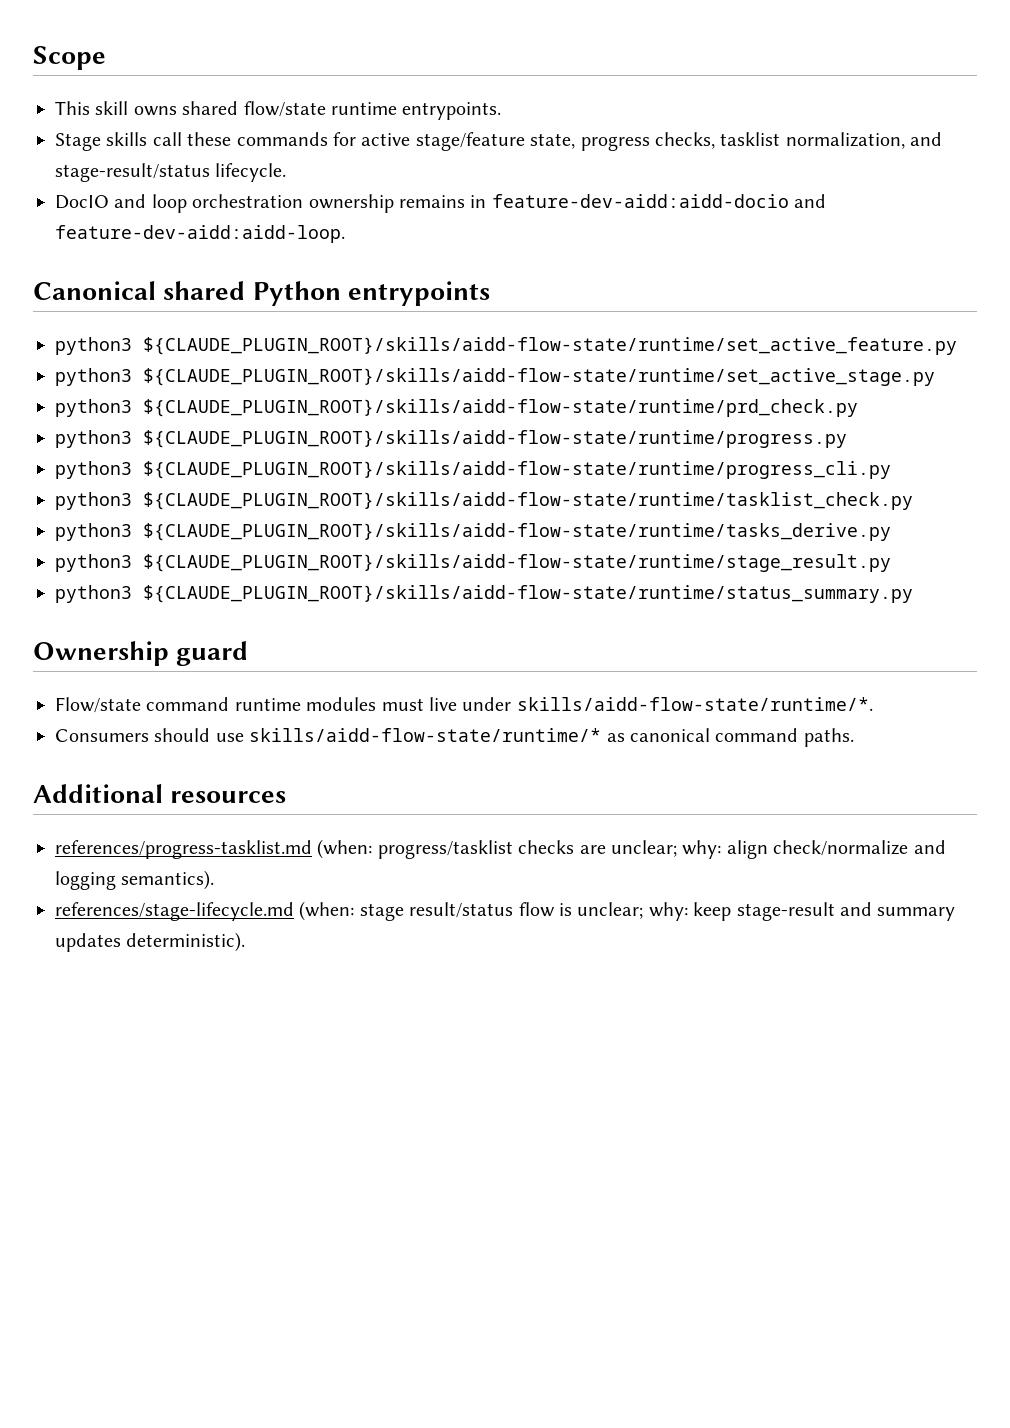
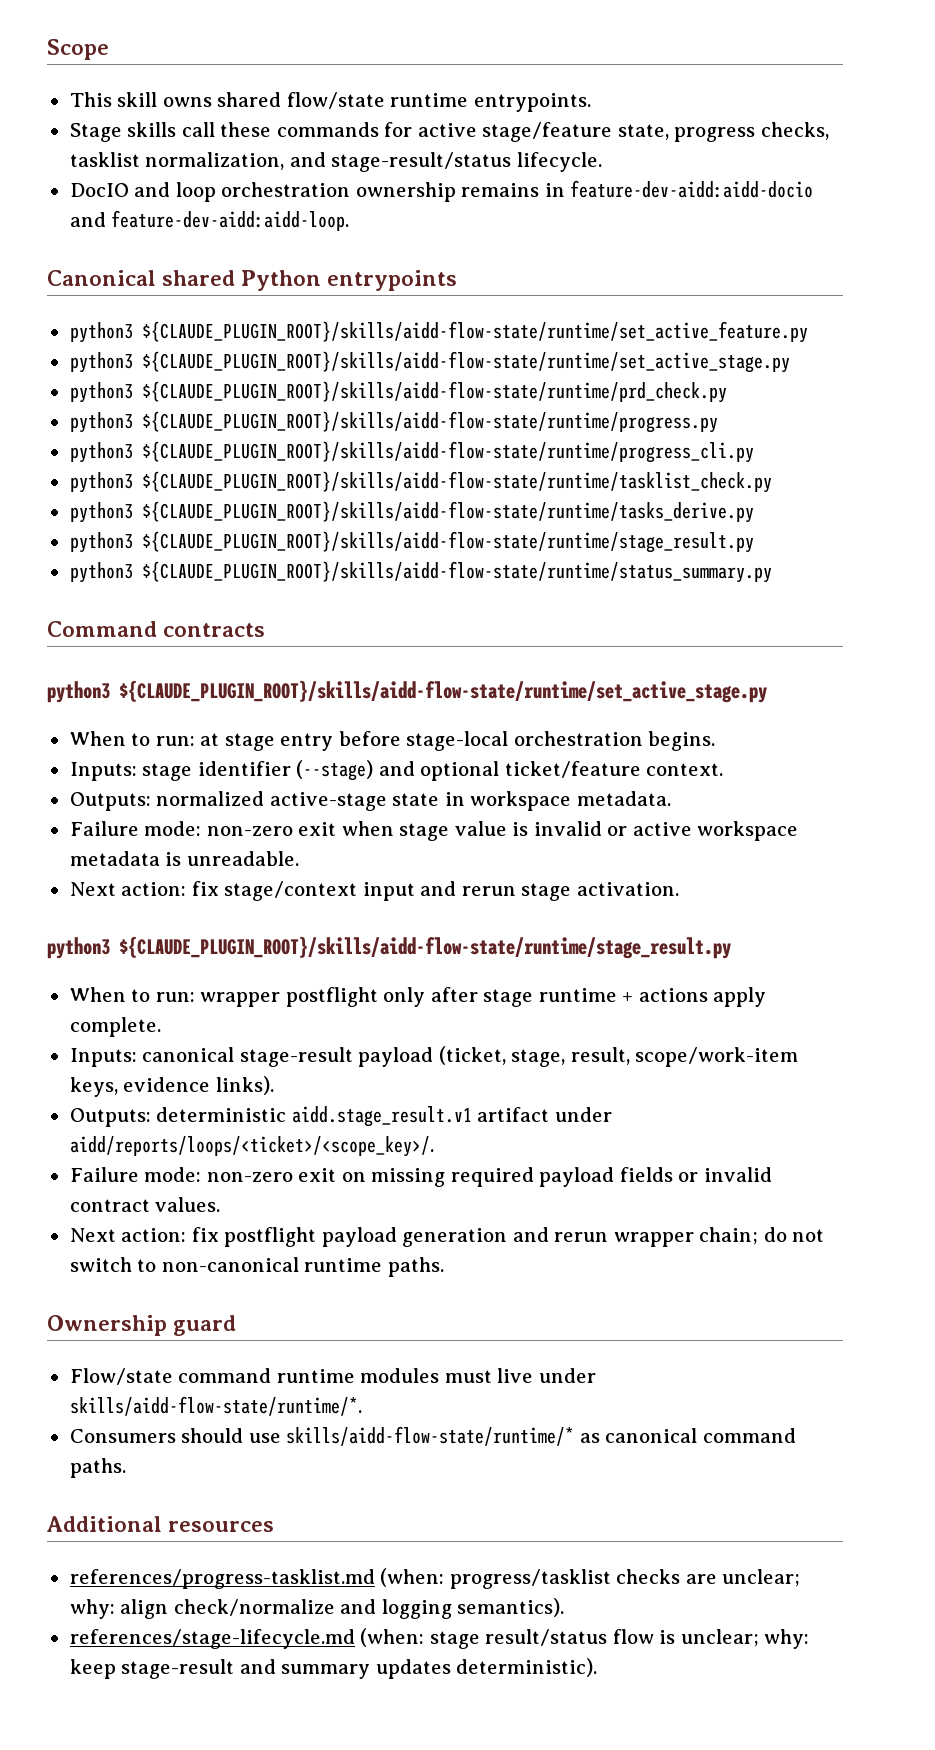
(913, 594) none -> [47,621,266,637] [47,680,767,703] [69,731,716,751] [69,760,724,781] [69,791,671,811] [69,821,799,841] [69,851,299,866] [69,881,679,901] [47,936,731,959] [69,987,767,1007] [69,1017,161,1037] [69,1046,799,1067] [69,1076,274,1097] [69,1106,612,1127] [69,1136,434,1157] [69,1167,772,1187] [69,1197,221,1212] [69,1227,825,1247] [69,1257,444,1277] // Command contracts // python3 ${CLAUDE_PLUGIN_ROOT}/skills/aidd-flow-state/runtime/set_active_stage.py // When to run: at stage entry before stage-local orchestration begins. // Inputs: stage identifier (--stage) and optional ticket/feature context. // Outputs: normalized active-stage state in workspace metadata. // Failure mode: non-zero exit when stage value is invalid or active workspace metadata is unreadable. // Next action: fix stage/context input and rerun stage activation. // python3 ${CLAUDE_PLUGIN_ROOT}/skills/aidd-flow-state/runtime/stage_result.py // When to run: wrapper postflight only after stage runtime + actions apply complete. // Inputs: canonical stage-result payload (ticket, stage, result, scope/work-item keys, evidence links). // Outputs: deterministic aidd.stage_result.v1 artifact under aidd/reports/loops/<ticket>/<scope_key>/. // Failure mode: non-zero exit on missing required payload fields or invalid contract values. // Next action: fix postflight payload generation and rerun wrapper chain; do not switch to non-canonical runtime paths.

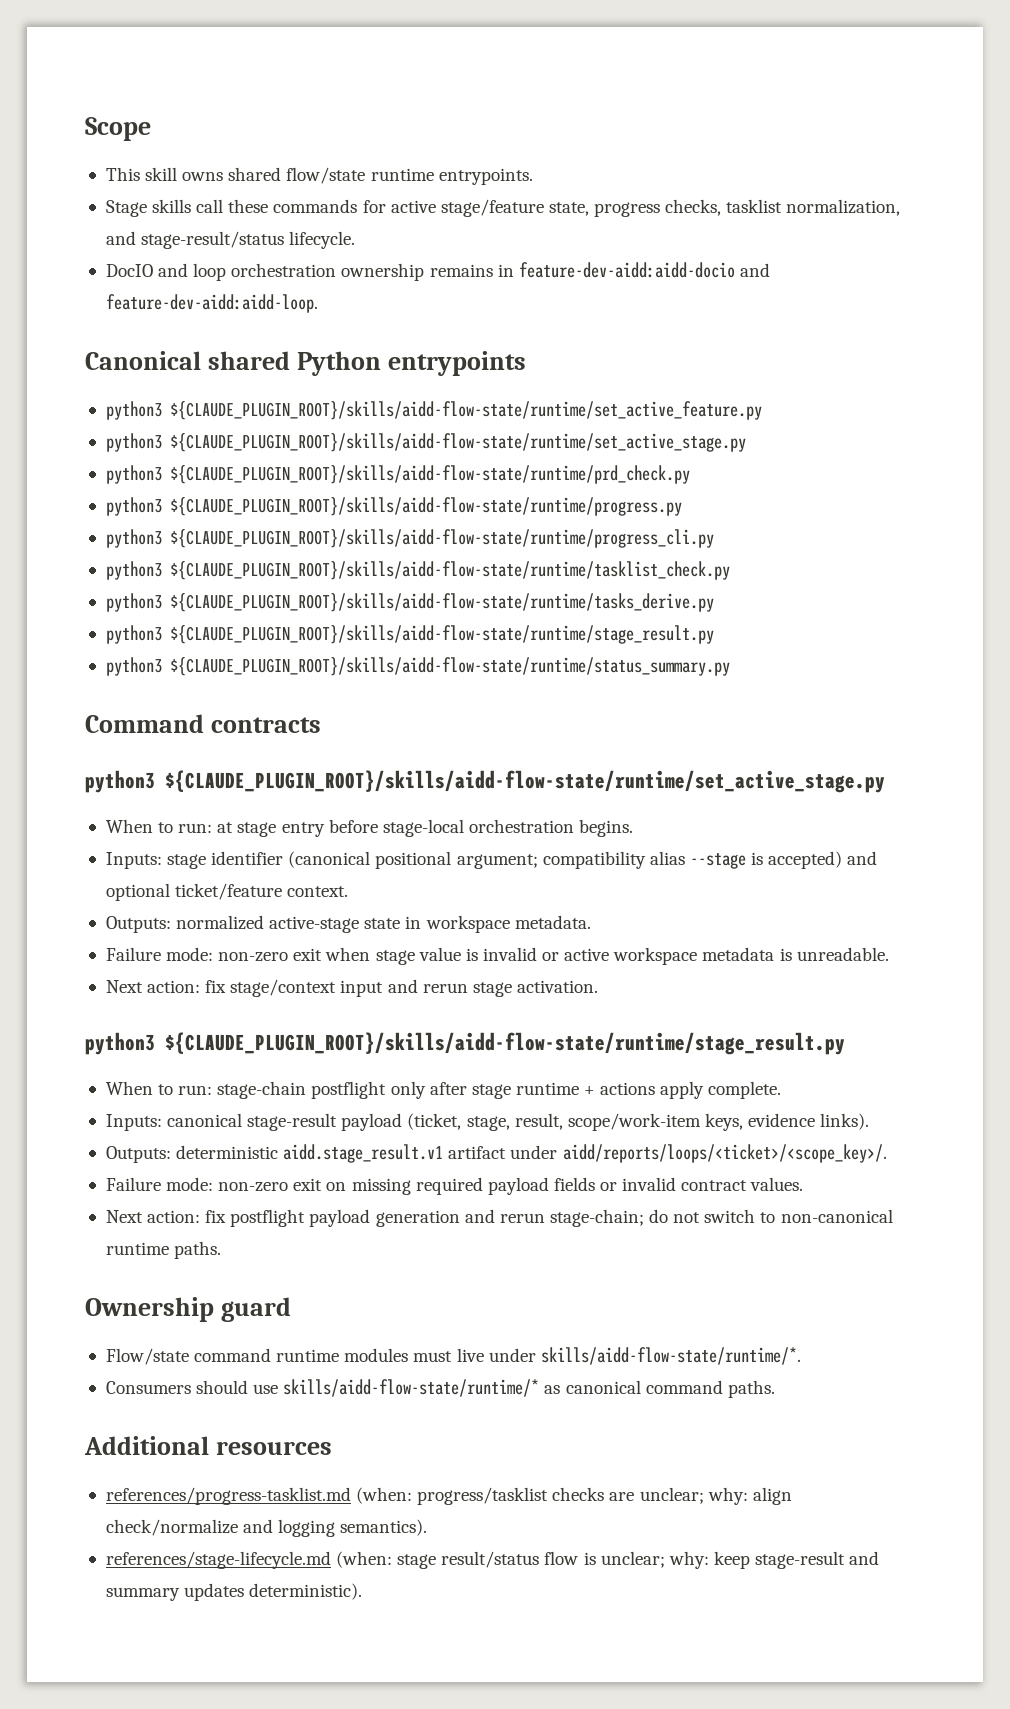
[296,760,374,781] (--stage) -> [288,851,843,869] (canonical positional argument; compatibility alias --stage is accepted)
[200,992,281,1007] wrapper -> [217,1081,307,1099] stage-chain
[613,1227,759,1247] wrapper chain; -> [549,1209,644,1227] stage-chain;

